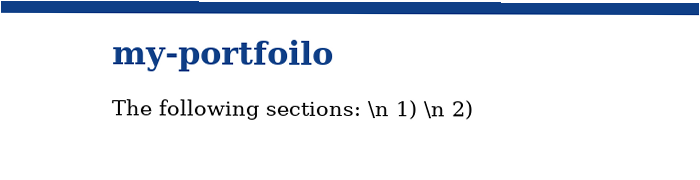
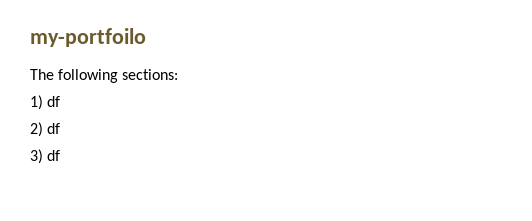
[367,100,473,120] \n 1) \n 2) -> [30,95,61,110] [30,122,61,137] [30,149,61,164] // 1) df // 2) df // 3) df

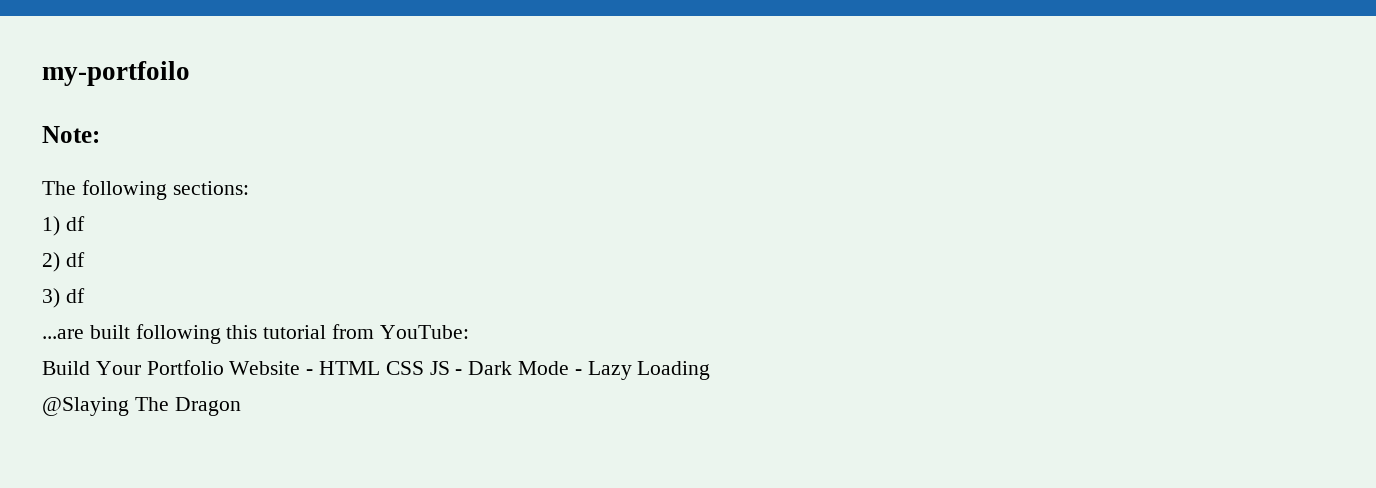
(146, 37) none -> [42,126,100,143] // Note:
(61, 155) none -> [42,324,469,344] [42,360,711,380] [42,397,241,416] // ...are built following this tutorial from YouTube: // Build Your Portfolio Website - HTML CSS JS - Dark Mode - Lazy Loading // @Slaying The Dragon

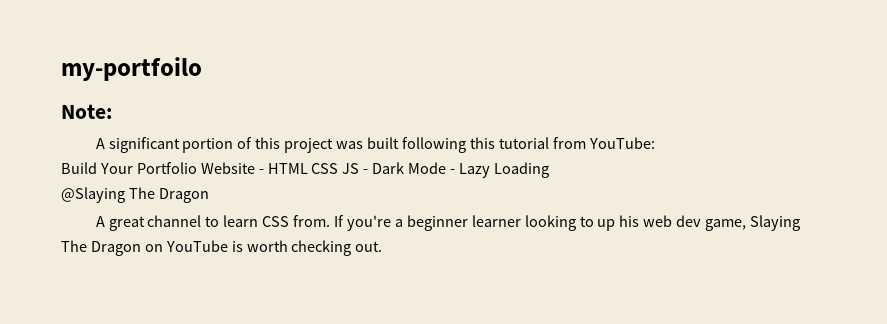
[42,180,249,200] [42,216,85,236] [42,252,85,272] [42,288,85,308] [42,329,84,339] The following sections: // 1) df // 2) df // 3) df // ...are -> [95,137,364,153] A significant portion of this project was
(241, 406) none -> [95,215,800,231] [61,240,383,256] // A great channel to learn CSS from. If you're a beginner learner looking to up his web dev game, Slaying The Dragon on YouTube is worth checking out.

